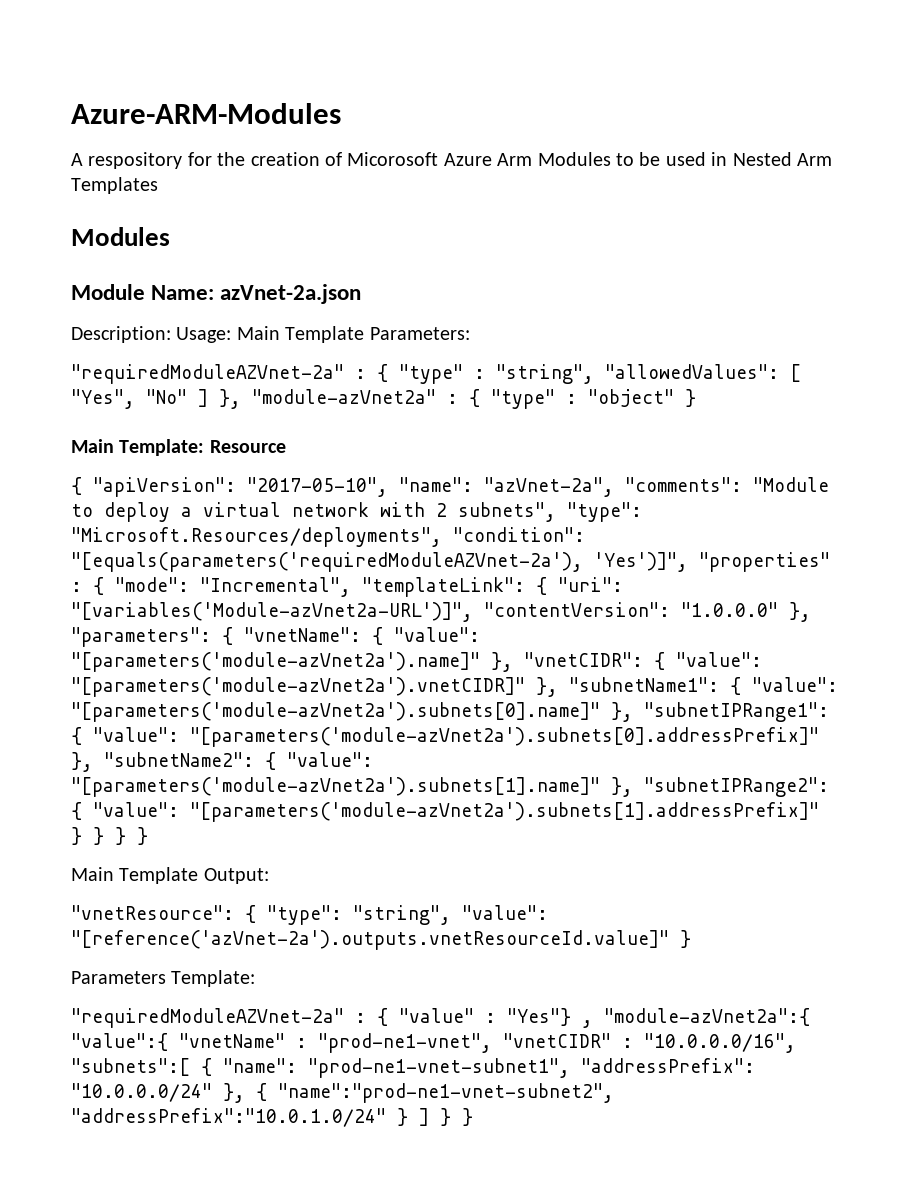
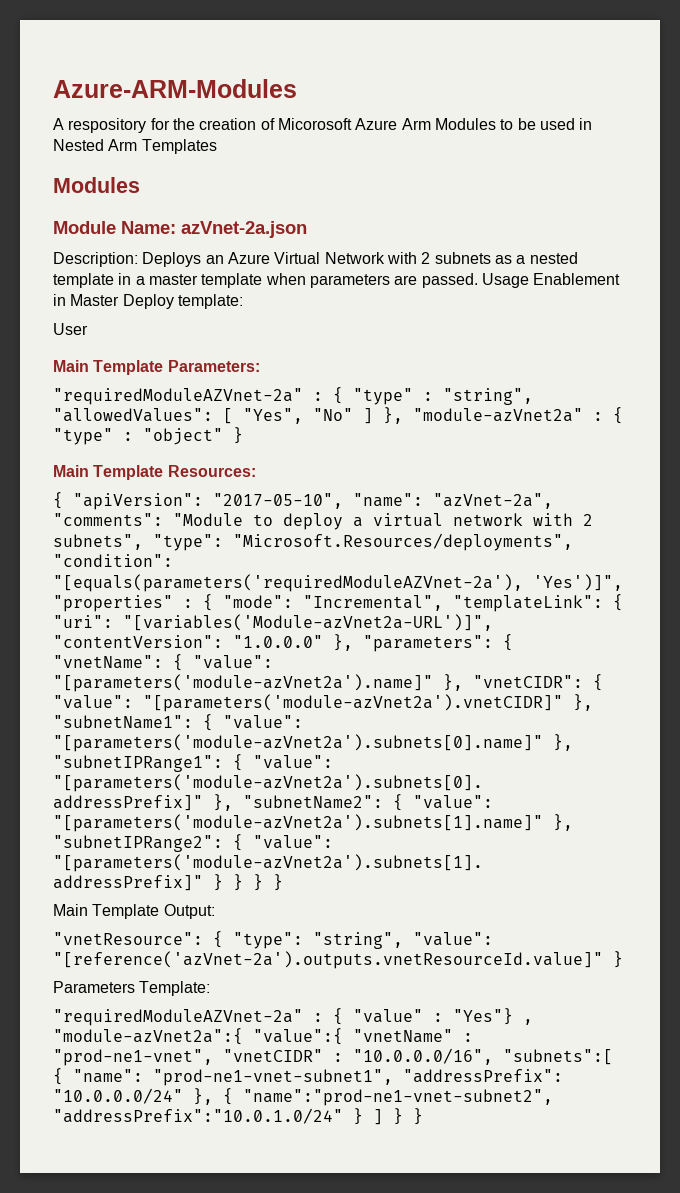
[176,327,232,343] Usage: -> [142,252,578,267] [53,273,621,288] [53,294,243,309] [53,323,88,335] Deploys an Azure Virtual Network with 2 subnets as a nested template in a master template when parameters are passed. Usage Enablement in Master Deploy template: // User //
[119,439,286,456] Template: Resource -> [93,465,256,480] Template Resources:

